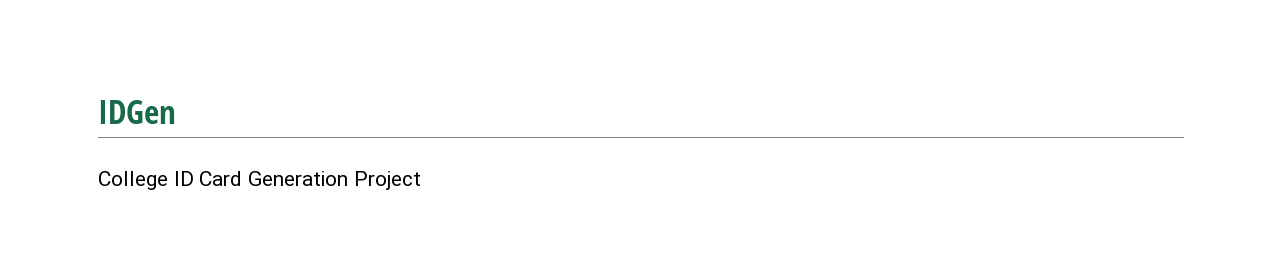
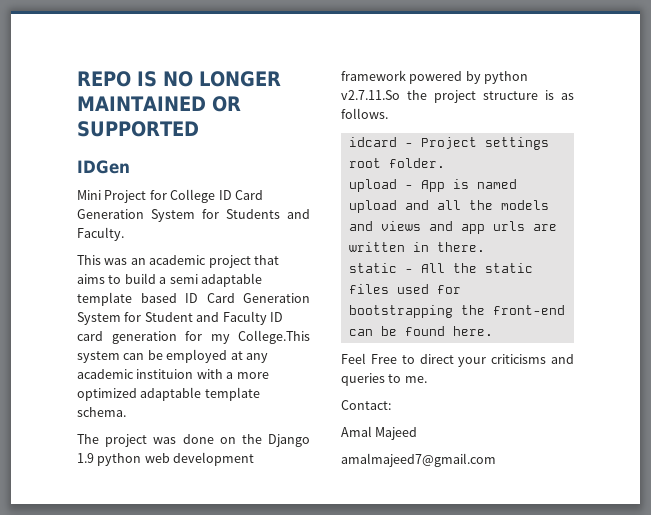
[98,100,176,124] [98,171,421,190] IDGen // College ID Card Generation Project -> [77,71,281,87] [77,96,241,112] [77,121,199,137] [77,160,130,174] [77,189,263,203] [77,209,310,222] [77,227,124,241] [77,255,279,268] [77,273,262,287] [77,292,310,306] [77,311,283,325] [77,330,310,344] [77,349,268,363] [77,369,269,379] [77,387,260,401] [77,407,126,417] [77,434,310,447] [77,452,255,466] [341,70,529,84] [341,90,574,103] [341,108,388,119] [348,137,549,150] [348,158,445,168] [348,179,517,192] [348,200,549,213] [348,221,557,234] [348,242,485,252] [348,263,533,273] [348,284,461,294] [348,305,565,318] [348,326,493,336] [341,353,574,367] [341,373,427,386] [341,400,391,410] [341,426,418,440] [341,453,496,467] REPO IS NO LONGER MAINTAINED OR SUPPORTED // IDGen // Mini Project for College ID Card Generation System for Students and Faculty. // This was an academic project that aims to build a semi adaptable template based ID Card Generation System for Student and Faculty ID card generation for my College.This system can be employed at any academic instituion with a more optimized adaptable template schema. // The project was done on the Django 1.9 python web development framework powered by python v2.7.11.So the project structure is as follows. // idcard - Project settings root folder. // upload - App is named upload and all the models and views and app urls are written in there. // static - All the static files used for bootstrapping the front-end can be found here. // Feel Free to direct your criticisms and queries to me. // Contact: // Amal Majeed // amalmajeed7@gmail.com

